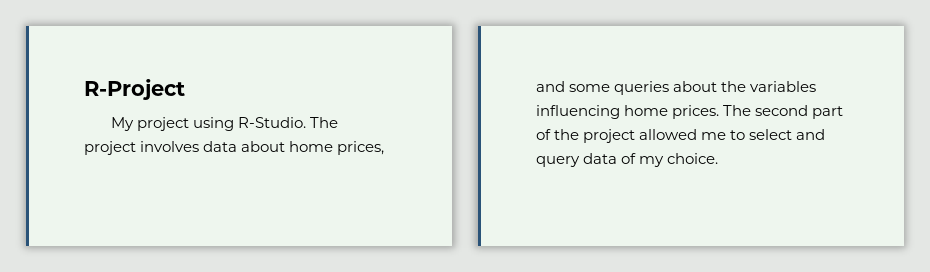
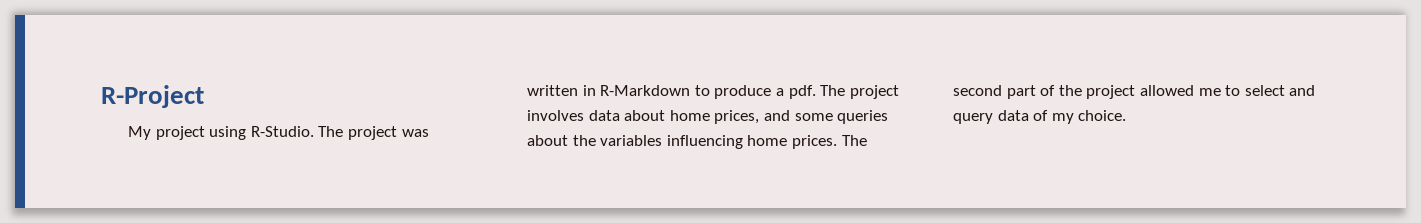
(136, 148) none -> [401,129,429,137] [527,85,899,99] was written in R-Markdown to produce a pdf. The project

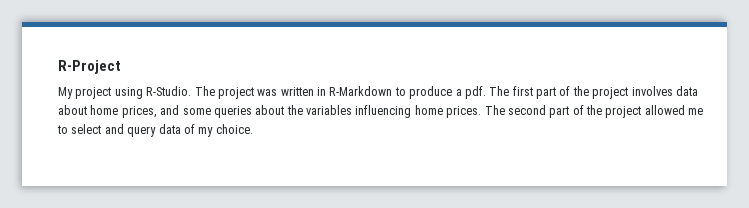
(846, 90) none -> [512,86,589,99] first part of the

